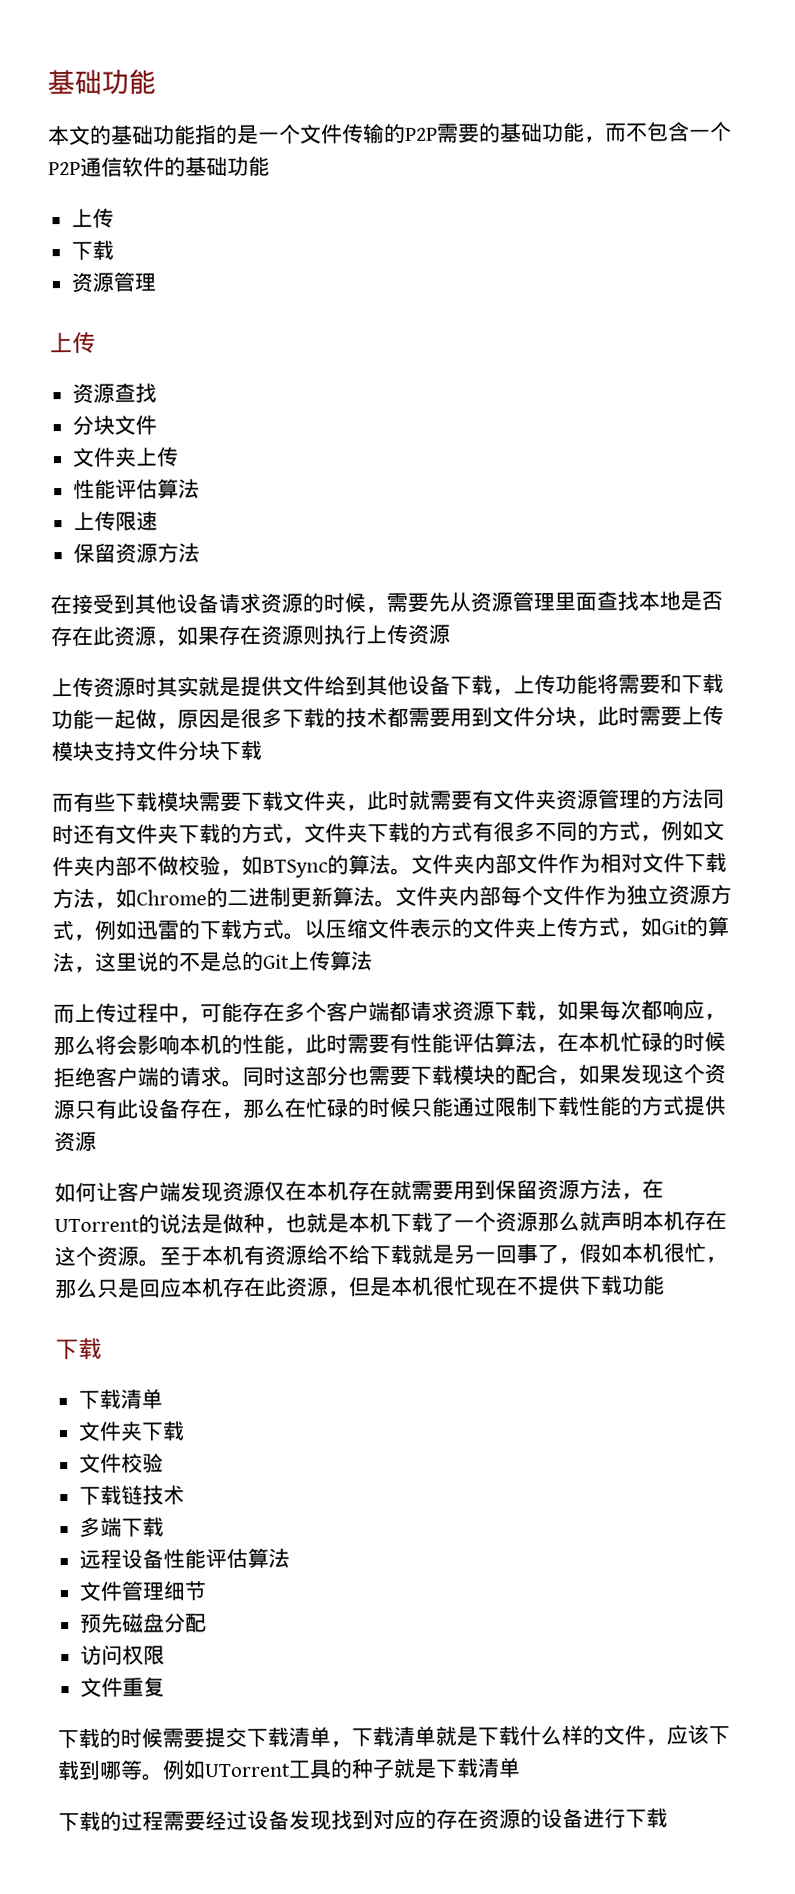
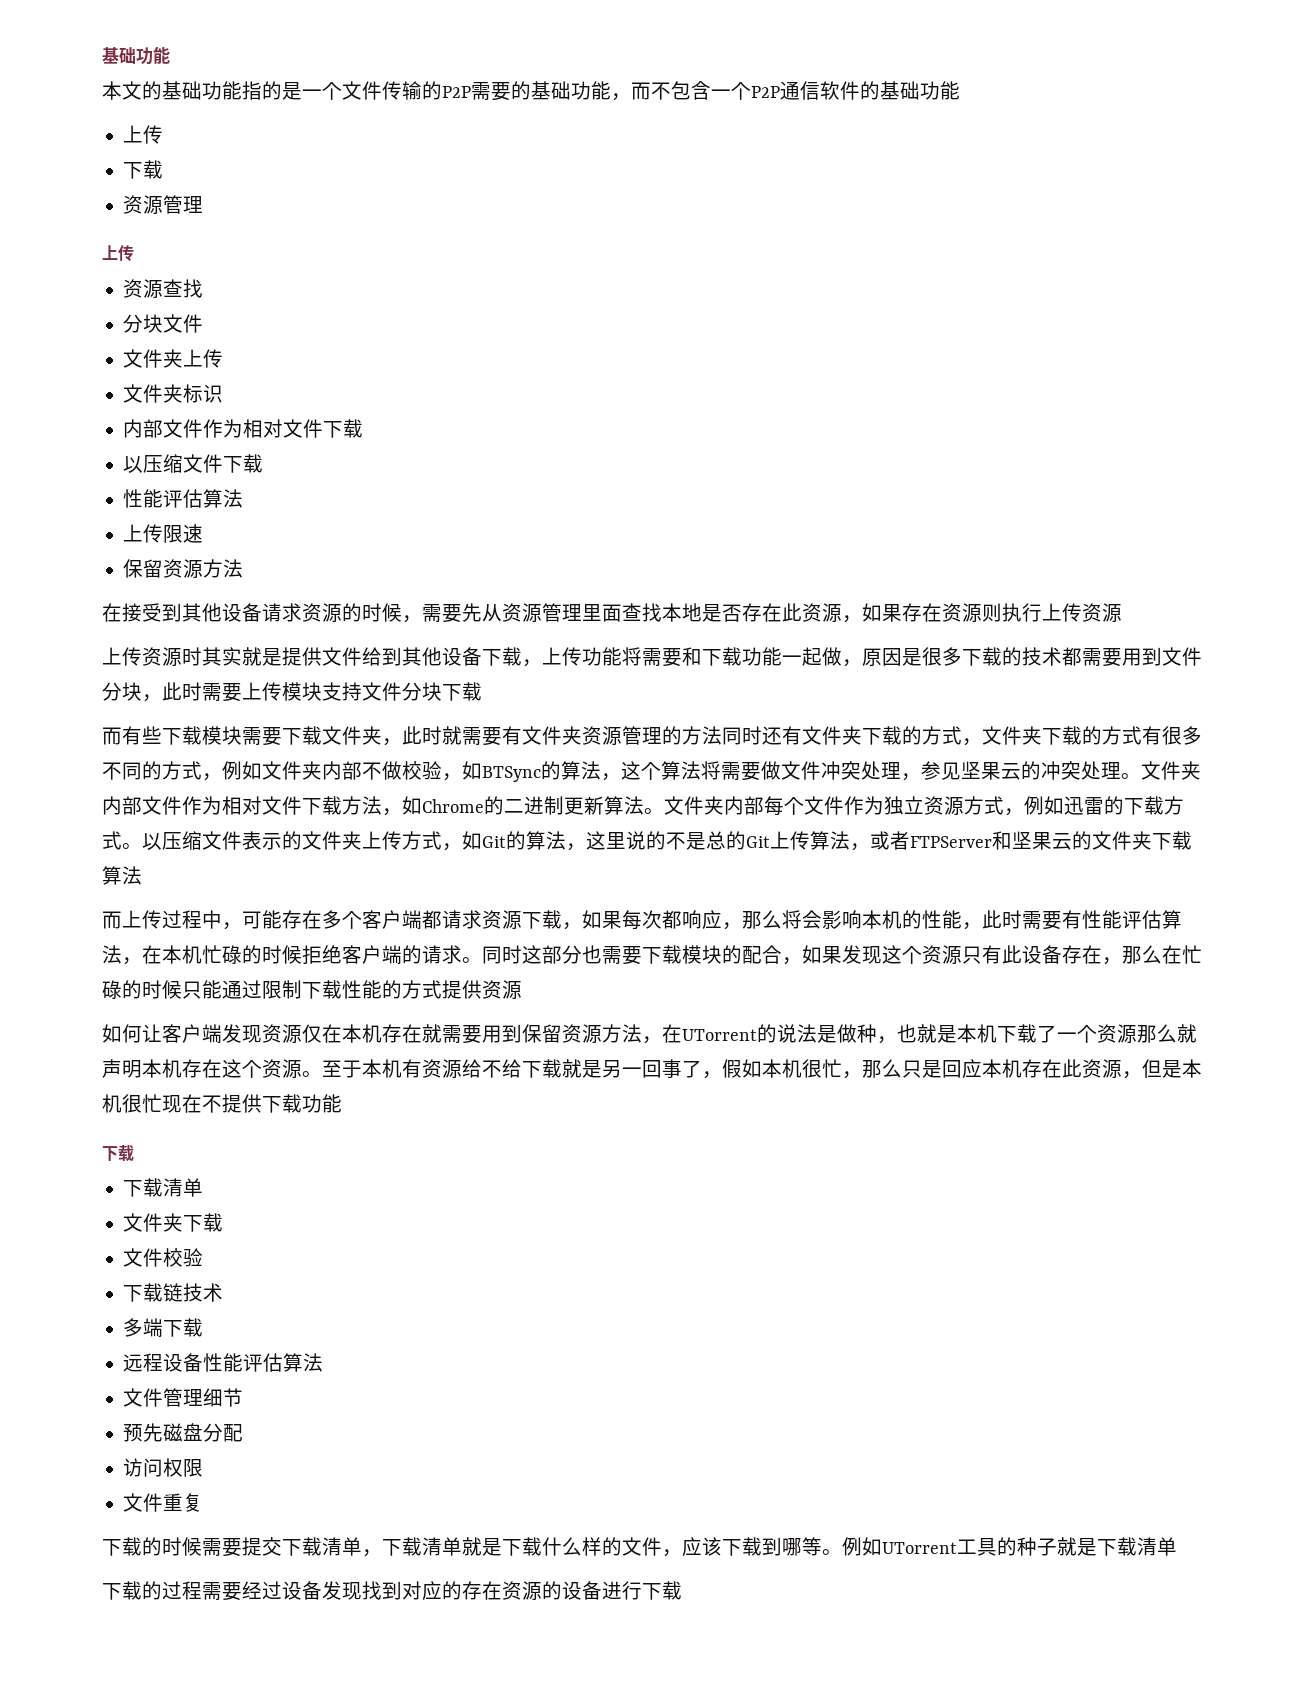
(180, 456) none -> [123,384,224,403] [123,419,364,438] [123,454,264,473] // 文件夹标识 // 内部文件作为相对文件下载 // 以压缩文件下载
(391, 865) none -> [601,761,1121,781] ，这个算法将需要做文件冲突处理，参见坚果云的冲突处理
(373, 961) none -> [850,831,1192,851] [102,866,142,885] ，或者FTPServer和坚果云的文件夹下载算法

